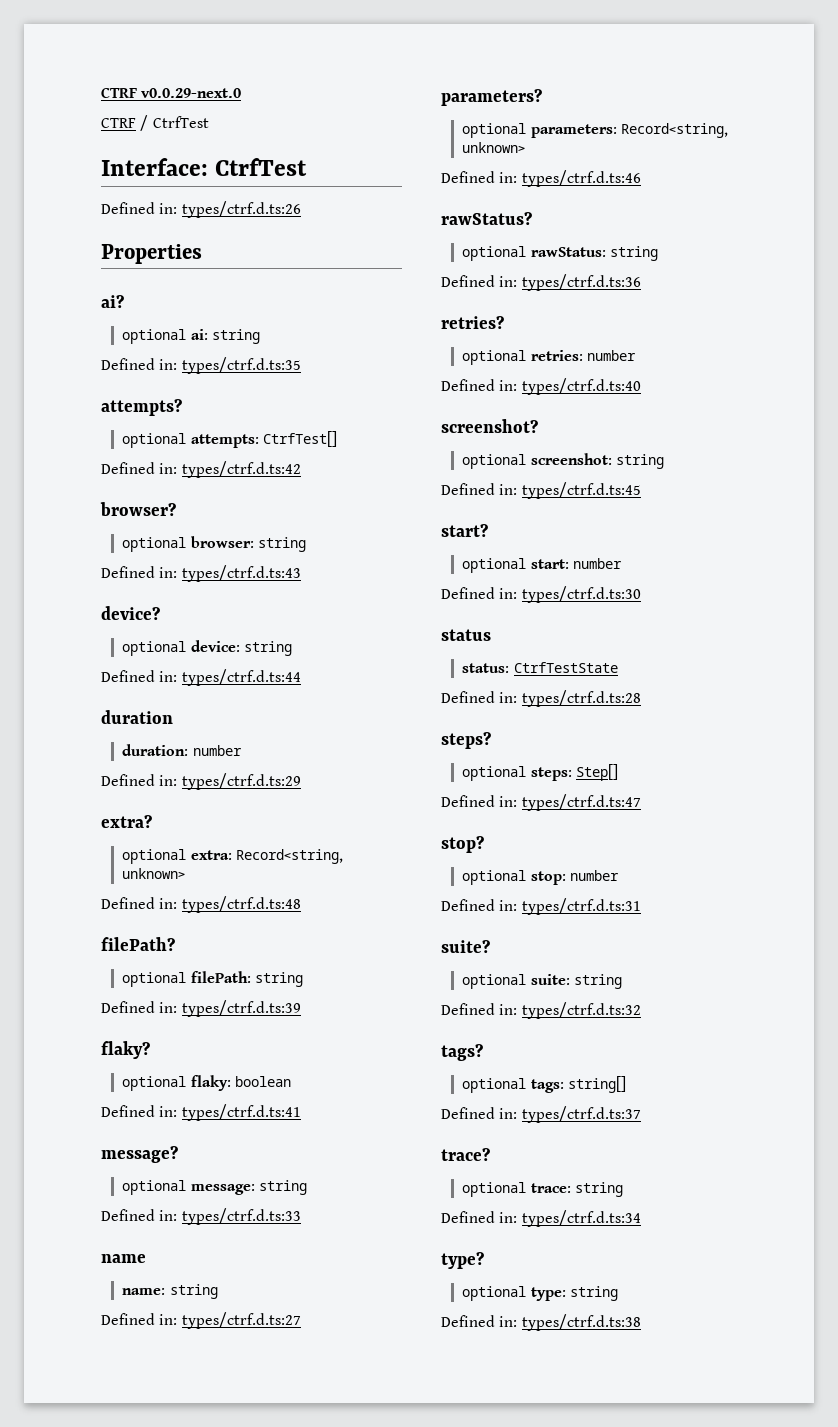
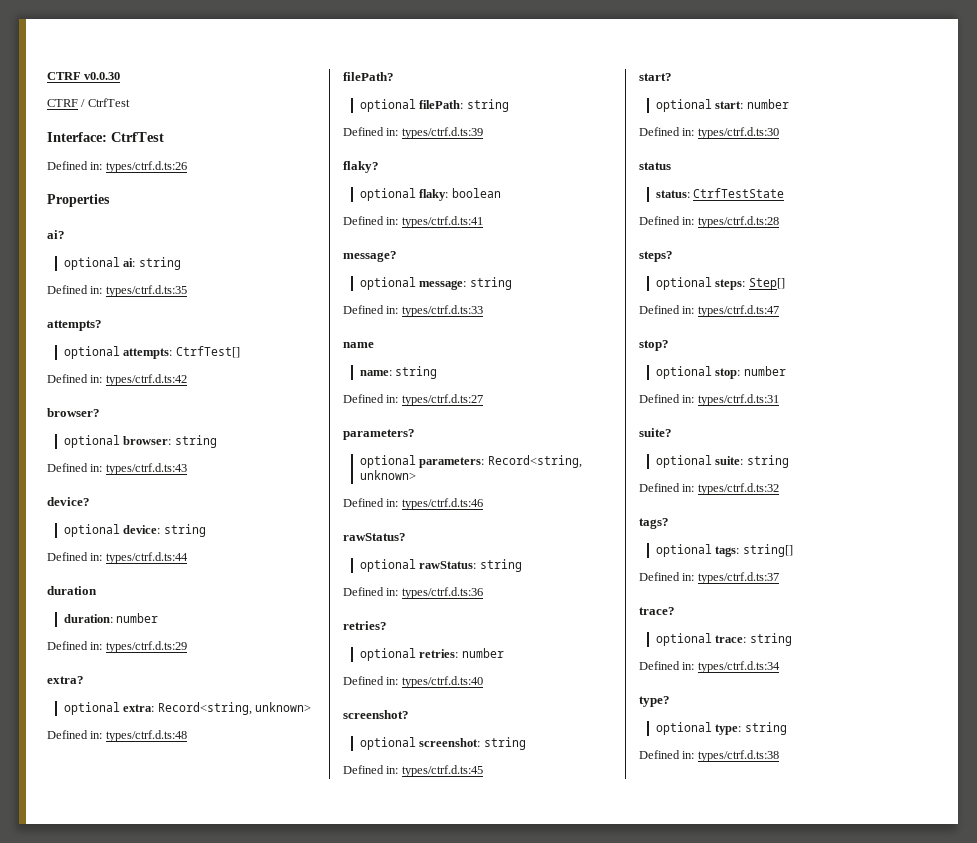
[101,87,242,98] CTRF v0.0.29-next.0 -> [47,72,121,80] CTRF v0.0.30

